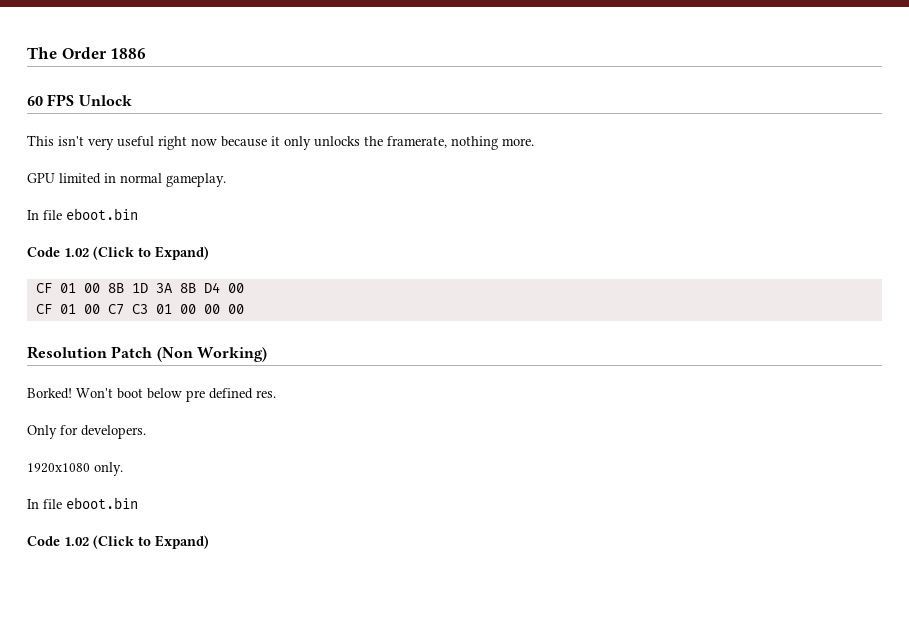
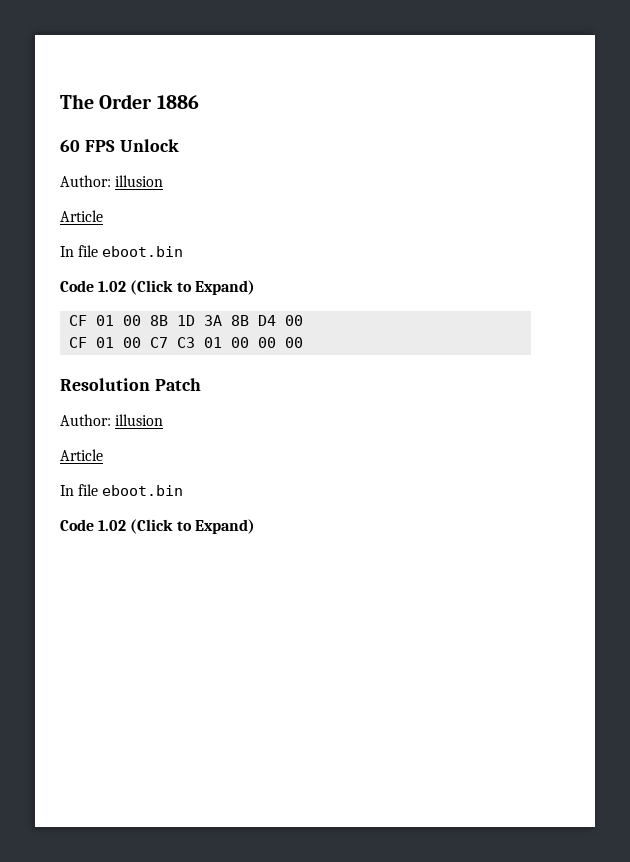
[27,135,534,150] [27,173,226,187] This isn't very useful right now because it only unlocks the framerate, nothing more. // GPU limited in normal gameplay. -> [60,175,164,187] [60,210,103,222] Author: illusion // Article
[156,347,267,362] [27,388,276,402] [27,425,146,439] [27,462,123,476] (Non Working) // Borked! Won't boot below pre defined res. // Only for developers. // 1920x1080 only. -> [60,414,164,426] [60,449,103,461] // Author: illusion // Article

